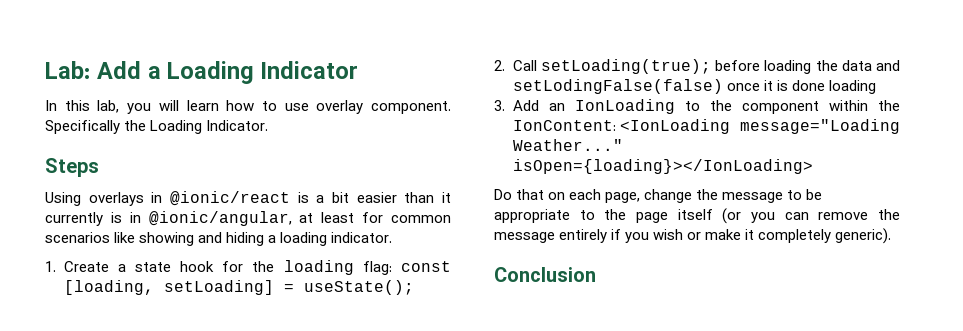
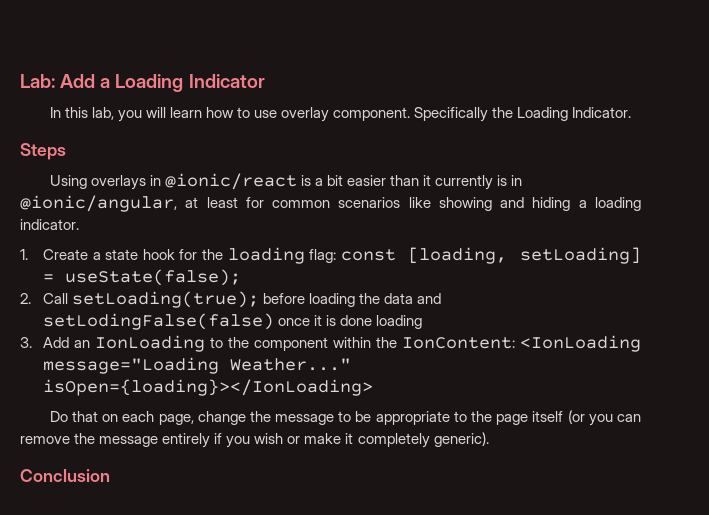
[303,280,414,295] useState(); -> [65,269,242,286] useState(false);

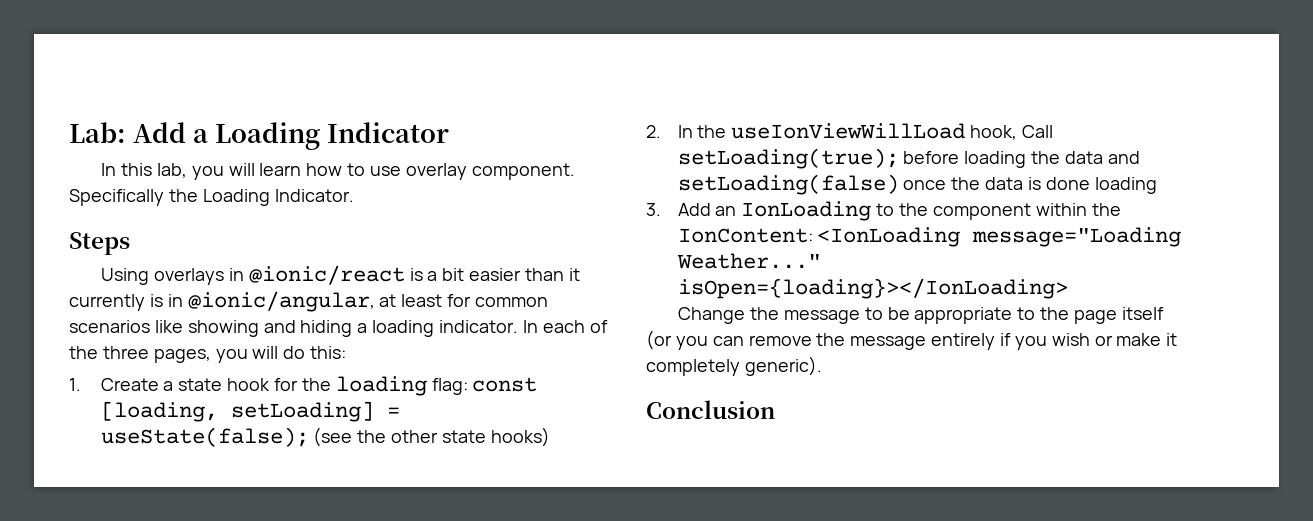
(79, 224) none -> [522,320,608,333] [69,346,347,363] In each of the three pages, you will do this:
[20,293,31,304] // 2. -> [313,427,550,447] [646,123,1018,140] (see the other state hooks) // 2. In the useIonViewWillLoad hook,
[43,313,323,330] setLodingFalse(false) once it -> [677,174,1024,195] setLoading(false) once the data
[49,411,246,425] Do that on each page, change -> [678,307,746,324] Change

